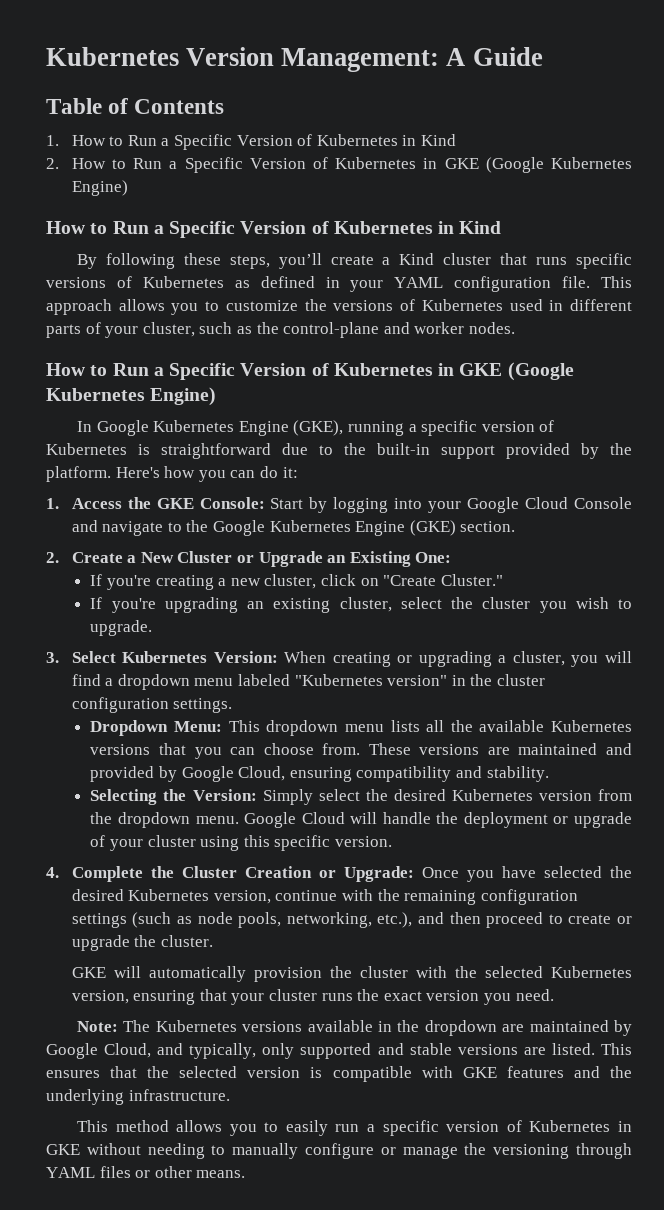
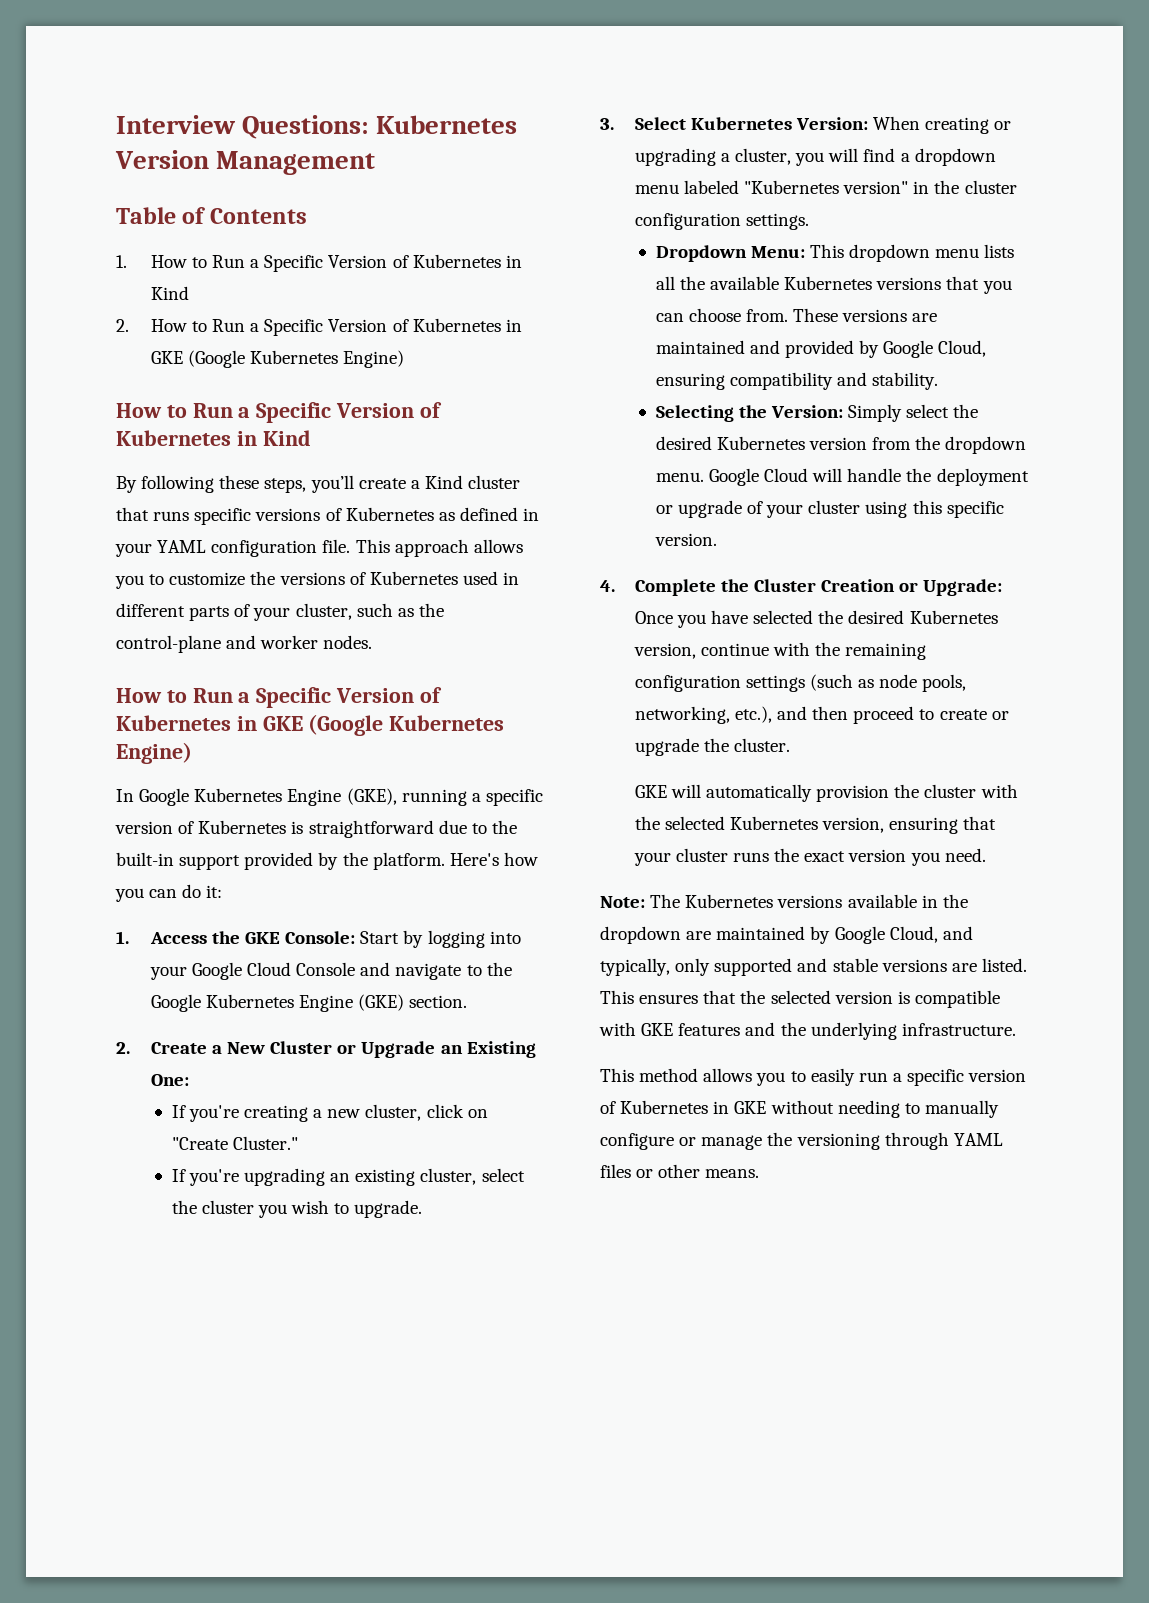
[46,47,543,72] Kubernetes Version Management: A Guide -> [116,115,518,139] [115,150,376,175] Interview Questions: Kubernetes Version Management

